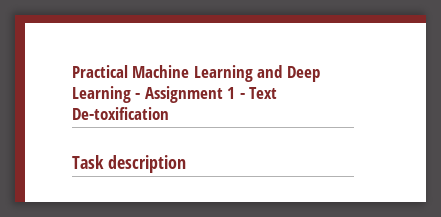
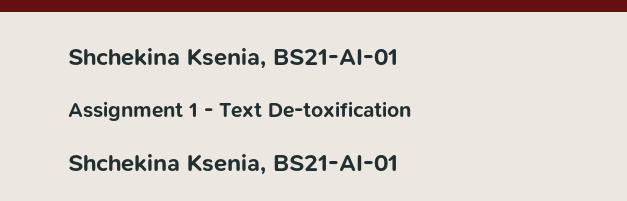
[72,65,320,82] [72,86,141,103] Practical Machine Learning and Deep Learning - -> [68,48,398,69] Shchekina Ksenia, BS21-AI-01 //
[72,155,186,173] Task description -> [68,154,398,175] Shchekina Ksenia, BS21-AI-01

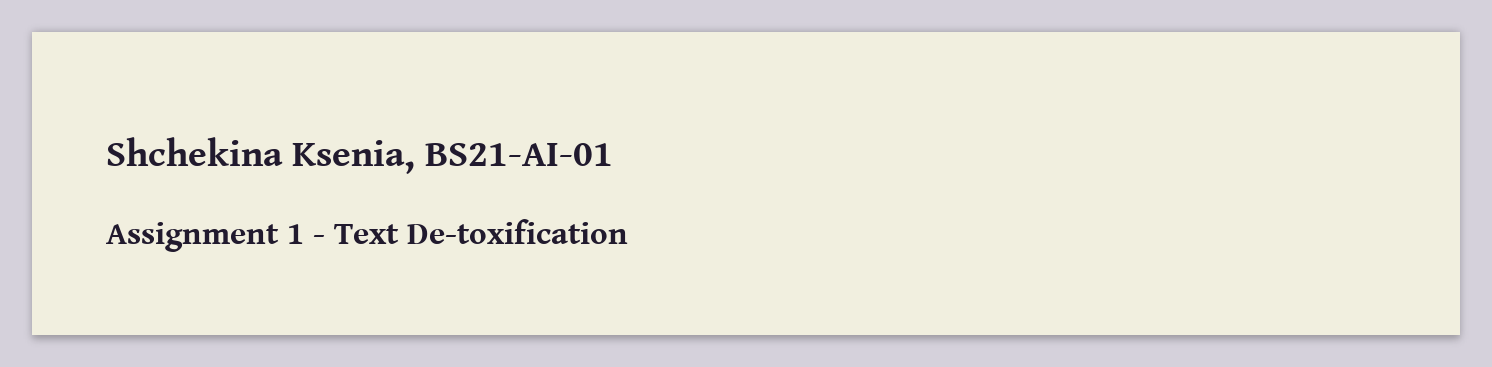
[68,154,398,175] // Shchekina Ksenia, BS21-AI-01 -> (628, 231) none

